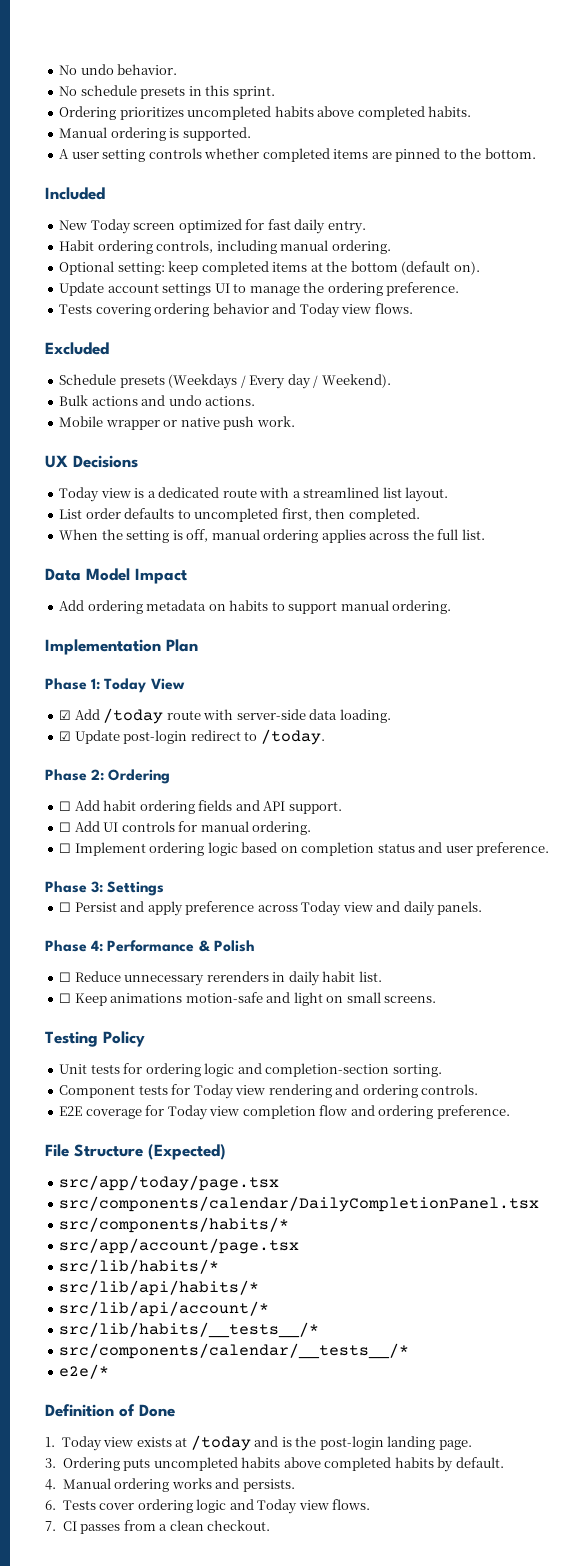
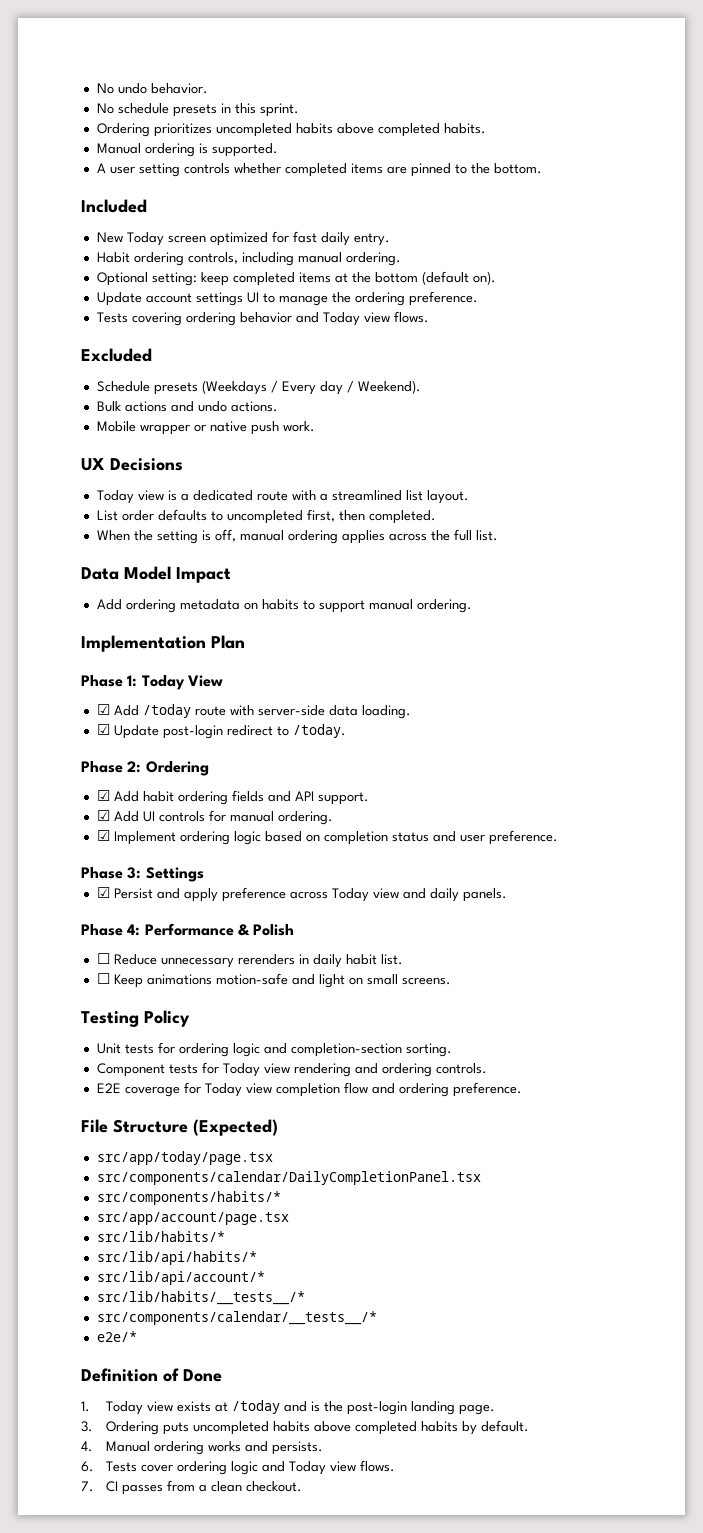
[59,801,72,811] ☐ -> [96,790,110,801] ☑
[59,822,72,832] ☐ -> [96,810,110,821] ☑
[59,843,72,853] ☐ -> [96,830,110,841] ☑
[59,902,72,912] ☐ -> [96,887,110,898] ☑

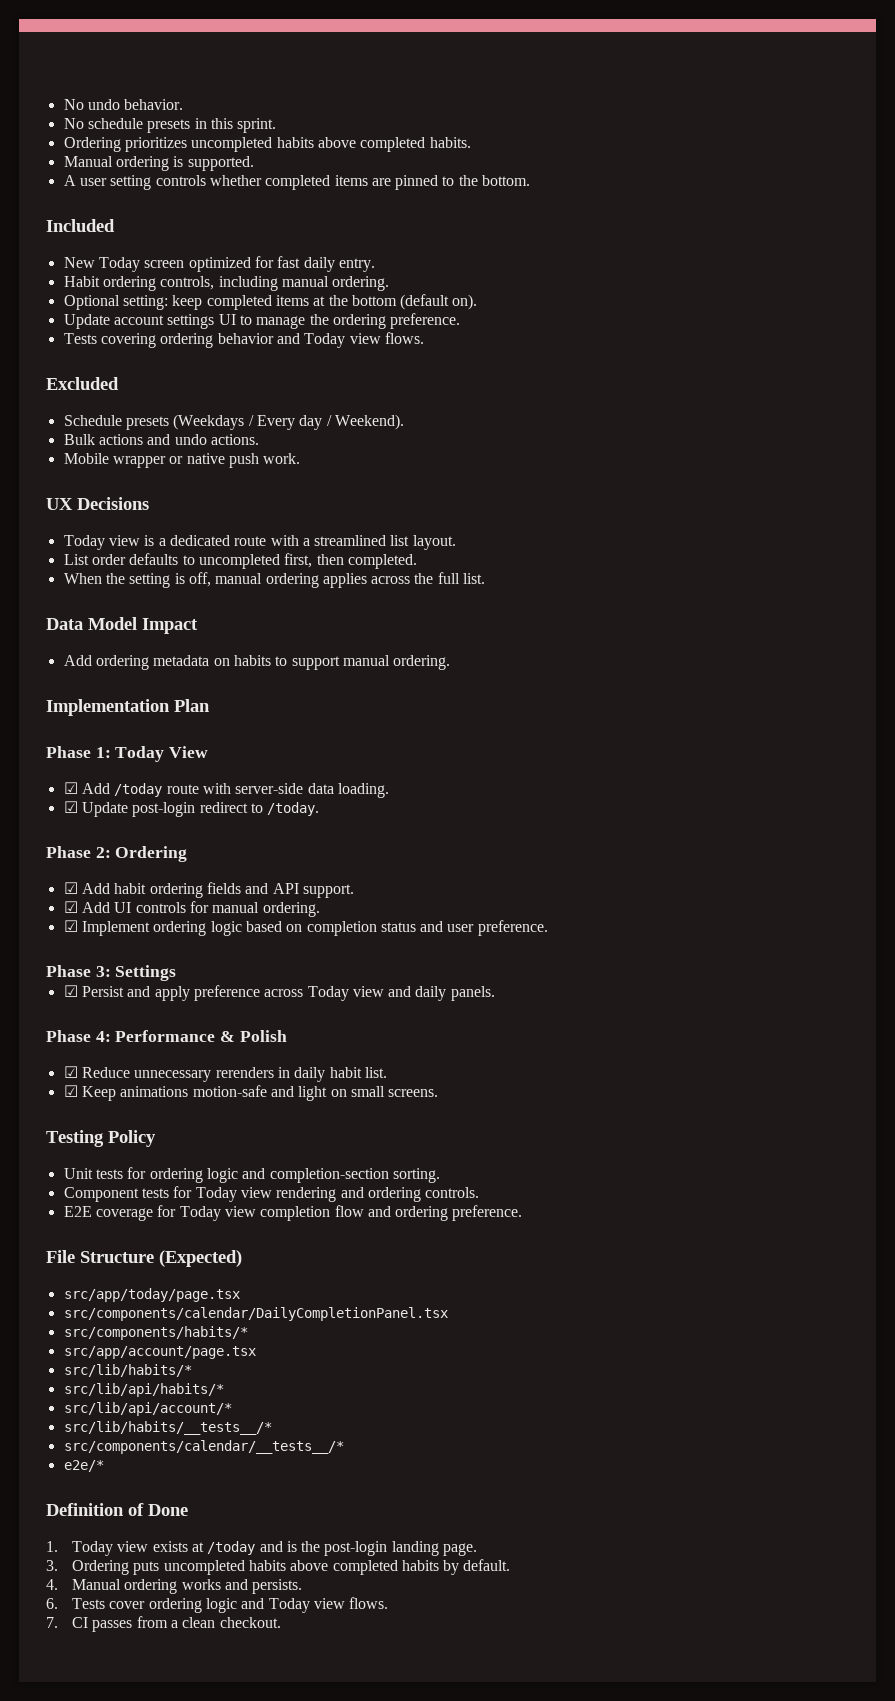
[96,953,110,964] ☐ -> [63,1066,78,1078] ☑
[96,973,110,984] ☐ -> [63,1085,78,1097] ☑

